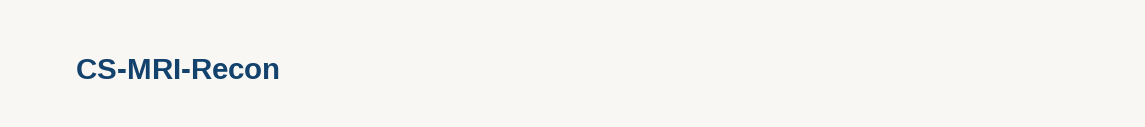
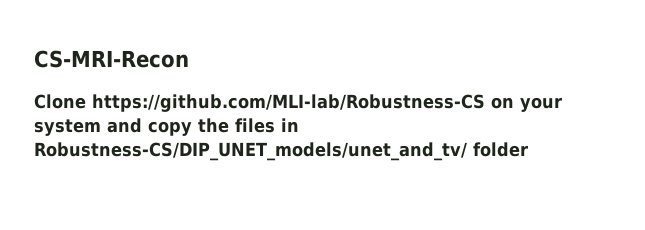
(280, 69) none -> [34,94,562,112] [34,118,299,136] [34,142,528,161] // Clone https://github.com/MLI-lab/Robustness-CS on your system and copy the files in Robustness-CS/DIP_UNET_models/unet_and_tv/ folder

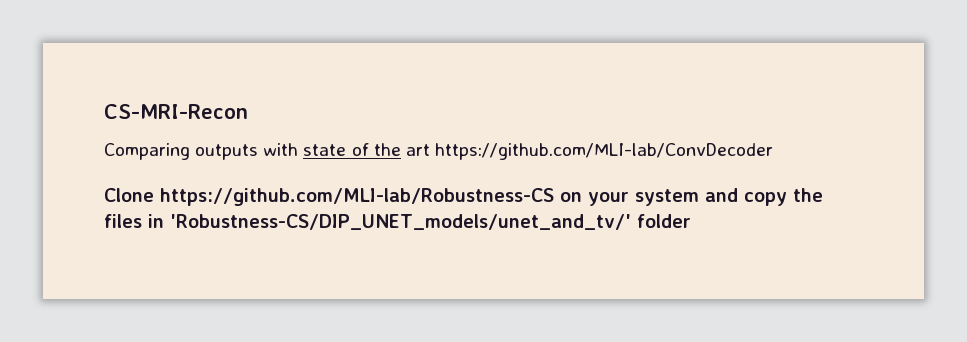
(189, 59) none -> [104,143,773,160] // Comparing outputs with state of the art https://github.com/MLI-lab/ConvDecoder
[34,142,467,161] Robustness-CS/DIP_UNET_models/unet_and_tv/ -> [170,214,631,230] 'Robustness-CS/DIP_UNET_models/unet_and_tv/'

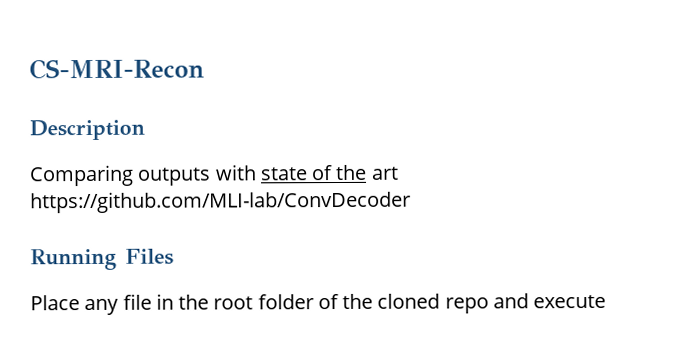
(248, 111) none -> [29,119,145,141] // Description
[104,188,823,206] [104,214,691,230] Clone https://github.com/MLI-lab/Robustness-CS on your system and copy the files in 'Robustness-CS/DIP_UNET_models/unet_and_tv/' folder -> [30,248,174,271] [30,293,607,316] Running Files // Place any file in the root folder of the cloned repo and execute

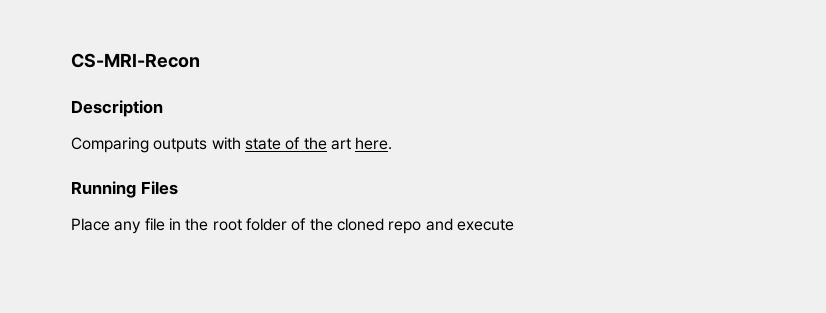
[30,190,411,214] https://github.com/MLI-lab/ConvDecoder -> [355,137,393,150] here.

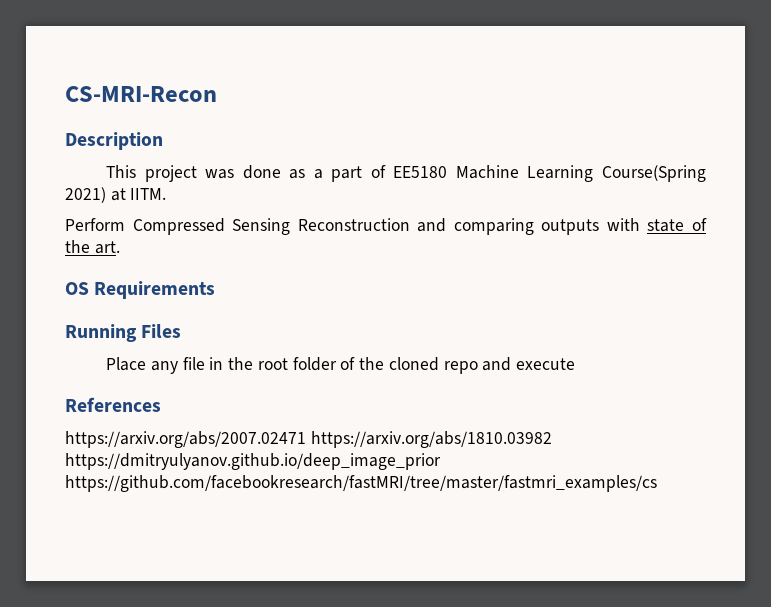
[71,137,149,153] Comparing -> [106,165,706,182] [65,187,167,203] [65,218,534,235] This project was done as a part of EE5180 Machine Learning Course(Spring 2021) at IITM. // Perform Compressed Sensing Reconstruction and comparing
[330,137,393,150] art here. -> [94,241,120,254] [65,281,216,299] art. // OS Requirements
(514, 225) none -> [65,397,161,412] [65,431,552,448] [65,453,441,470] [65,475,657,492] // References // https://arxiv.org/abs/2007.02471 https://arxiv.org/abs/1810.03982 https://dmitryulyanov.github.io/deep_image_prior https://github.com/facebookresearch/fastMRI/tree/master/fastmri_examples/cs

